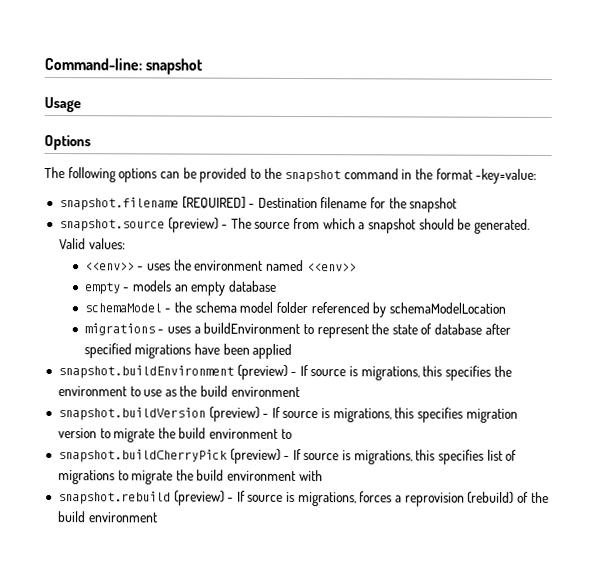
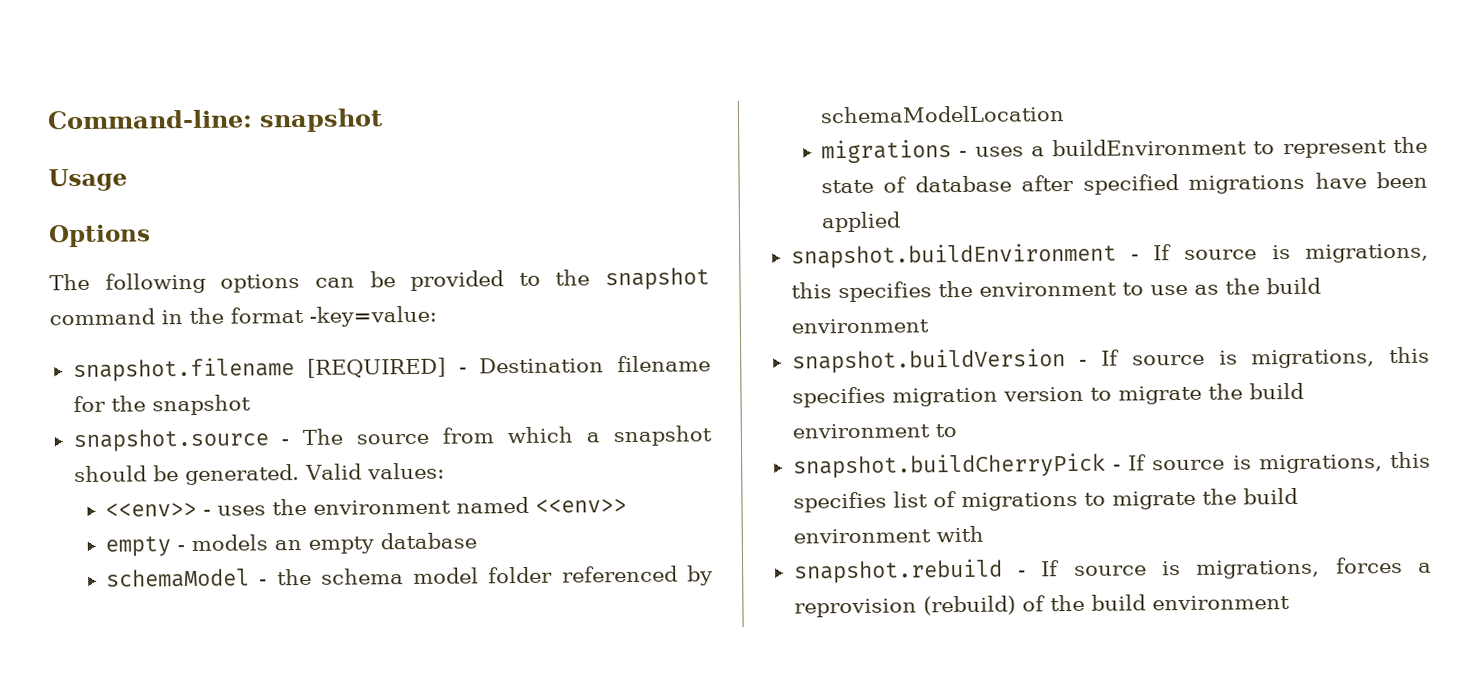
[167,217,219,233] (preview) -> (269, 440) none
[236,364,288,380] (preview) -> (1117, 255) none
[208,406,260,422] (preview) -> (1066, 361) none
[229,448,281,464] (preview) -> (1106, 465) none
[173,490,225,506] (preview) -> (1003, 571) none

